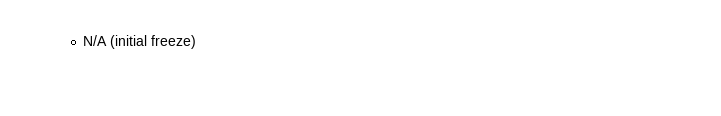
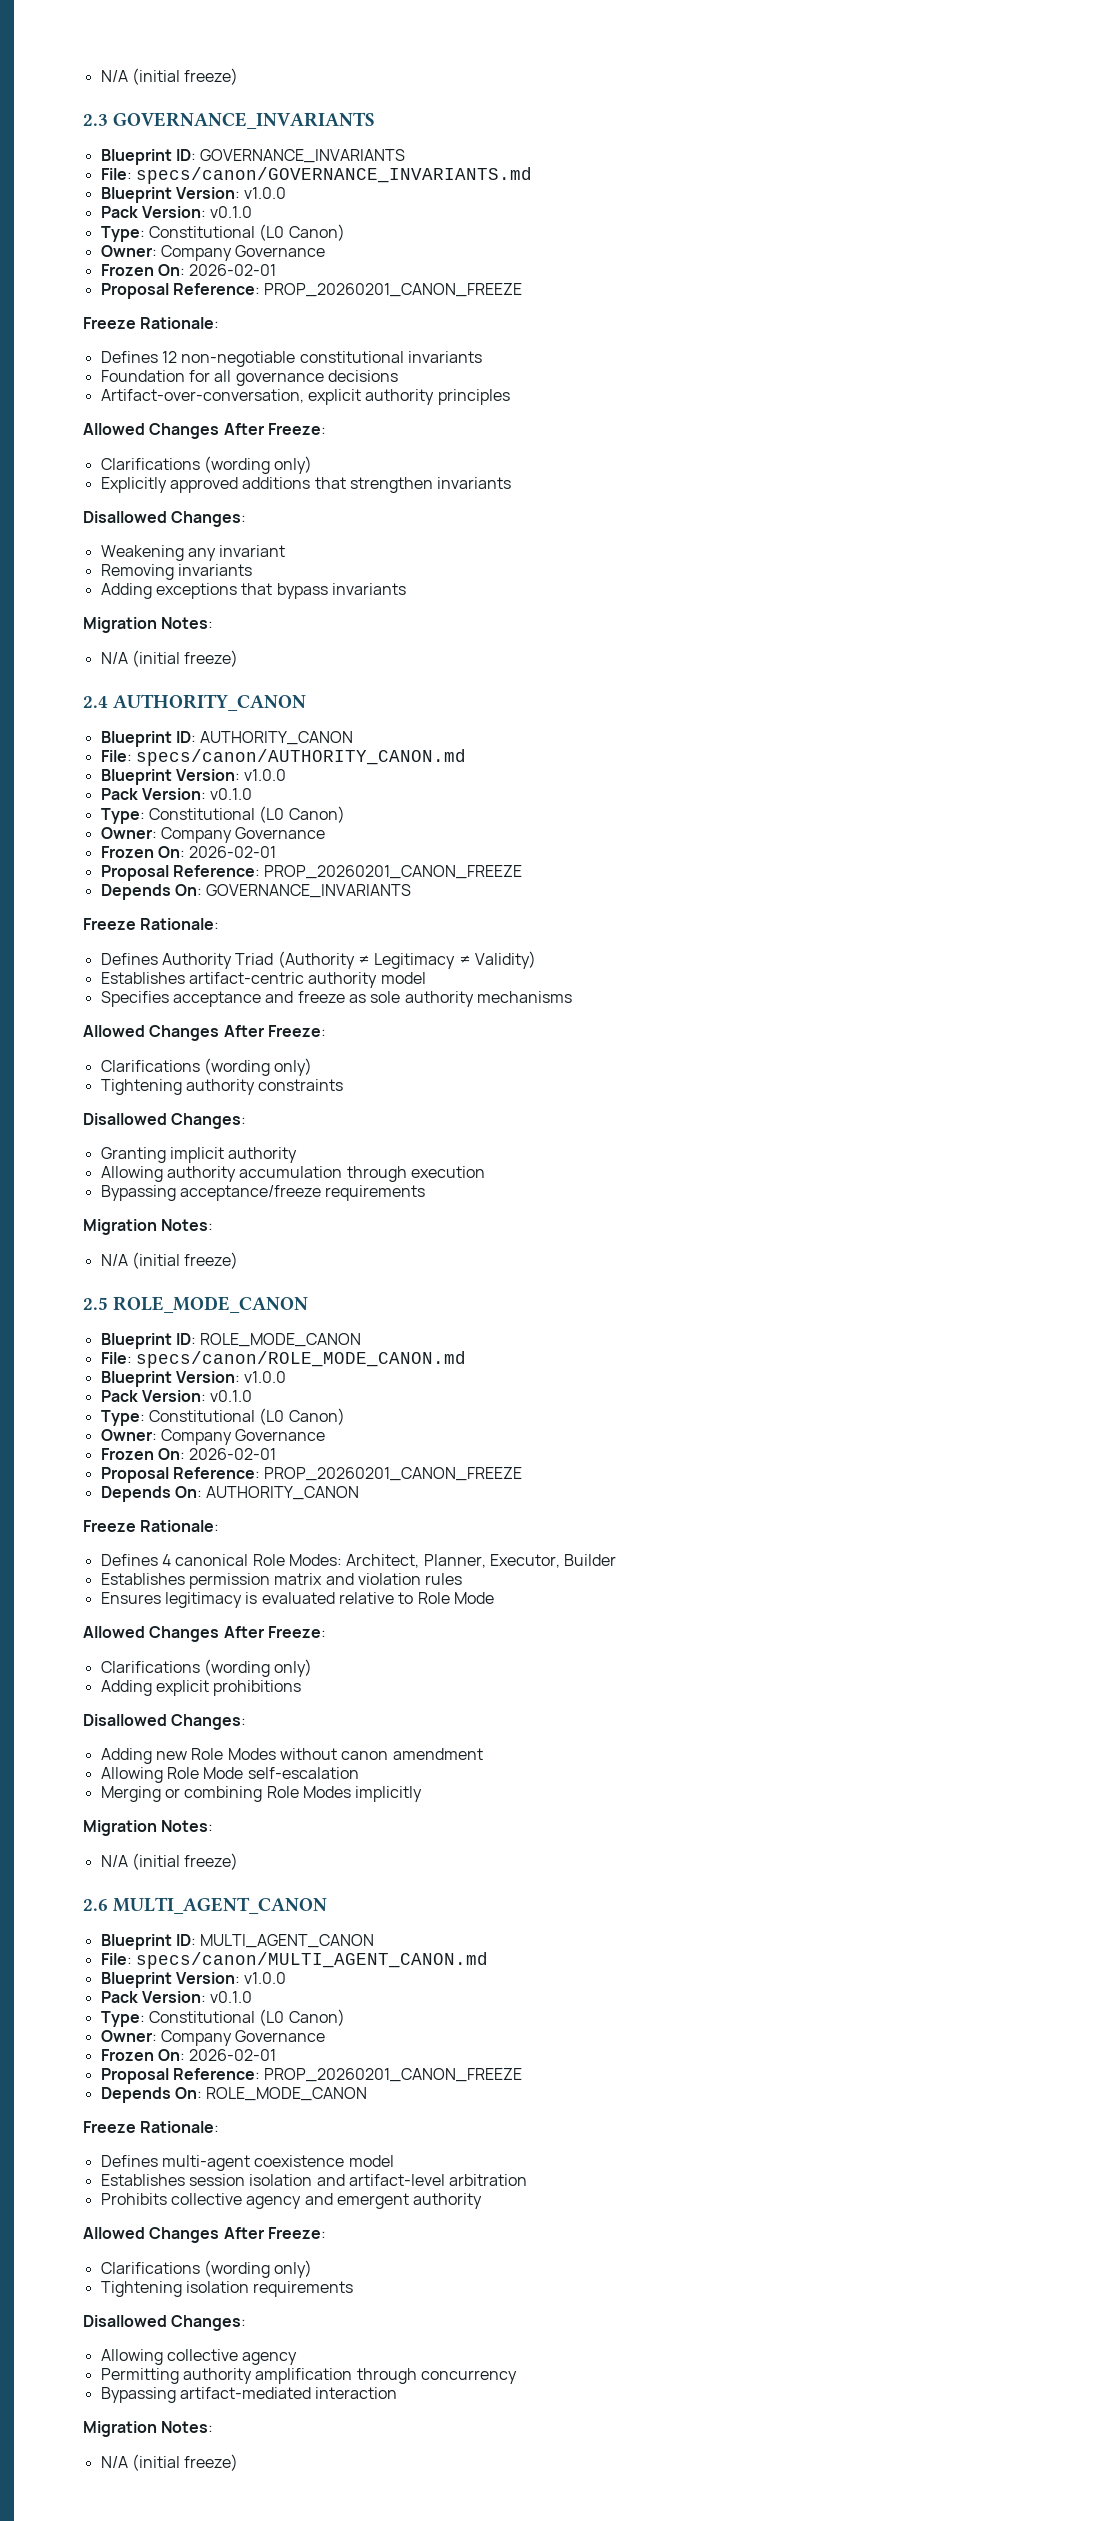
[83,35,197,49] N/A (initial freeze) -> [100,68,239,85] [83,112,376,129] [100,149,406,165] [100,167,532,184] [100,187,287,203] [100,206,253,218] [100,224,345,242] [100,245,326,261] [100,264,277,276] [100,283,523,299] [83,317,220,329] [100,351,482,367] [100,370,398,386] [100,389,510,405] [83,423,326,439] [100,456,313,474] [100,477,512,493] [83,511,247,527] [100,545,286,561] [100,564,252,580] [100,583,406,599] [83,617,214,633] [100,650,239,667] [83,694,307,711] [100,731,354,747] [100,749,466,766] [100,769,287,785] [100,788,253,800] [100,806,345,824] [100,827,326,843] [100,846,277,858] [100,865,523,881] [100,884,412,900] [83,918,220,930] [100,951,536,969] [100,972,426,988] [100,991,572,1007] [83,1025,326,1041] [100,1058,313,1076] [100,1079,344,1095] [83,1113,247,1129] [100,1147,298,1163] [100,1166,485,1182] [100,1185,426,1201] [83,1219,214,1235] [100,1252,239,1269] [83,1296,309,1313] [100,1333,362,1349] [100,1351,466,1368] [100,1371,287,1387] [100,1390,253,1402] [100,1408,345,1426] [100,1429,326,1445] [100,1448,277,1460] [100,1467,523,1483] [100,1486,360,1502] [83,1520,220,1532] [100,1554,617,1568] [100,1573,463,1589] [100,1592,494,1608] [83,1626,326,1642] [100,1659,313,1677] [100,1680,302,1696] [83,1714,247,1730] [100,1748,483,1764] [100,1767,359,1783] [100,1786,423,1802] [83,1820,214,1836] [100,1853,239,1870] [83,1897,328,1914] [100,1934,375,1950] [100,1952,488,1969] [100,1972,287,1988] [100,1991,253,2003] [100,2009,345,2027] [100,2030,326,2046] [100,2049,277,2061] [100,2068,523,2084] [100,2087,368,2103] [83,2121,220,2133] [100,2155,394,2171] [100,2174,528,2186] [100,2193,483,2209] [83,2227,326,2243] [100,2260,313,2278] [100,2281,354,2297] [83,2315,247,2331] [100,2349,298,2365] [100,2368,517,2384] [100,2387,398,2403] [83,2421,214,2437] [100,2454,239,2471] N/A (initial freeze) // 2.3 GOVERNANCE_INVARIANTS // Blueprint ID: GOVERNANCE_INVARIANTS // File: specs/canon/GOVERNANCE_INVARIANTS.md // Blueprint Version: v1.0.0 // Pack Version: v0.1.0 // Type: Constitutional (L0 Canon) // Owner: Company Governance // Frozen On: 2026‑02‑01 // Proposal Reference: PROP_20260201_CANON_FREEZE // Freeze Rationale: // Defines 12 non-negotiable constitutional invariants // Foundation for all governance decisions // Artifact-over-conversation, explicit authority principles // Allowed Changes After Freeze: // Clarifications (wording only) // Explicitly approved additions that strengthen invariants // Disallowed Changes: // Weakening any invariant // Removing invariants // Adding exceptions that bypass invariants // Migration Notes: // N/A (initial freeze) // 2.4 AUTHORITY_CANON // Blueprint ID: AUTHORITY_CANON // File: specs/canon/AUTHORITY_CANON.md // Blueprint Version: v1.0.0 // Pack Version: v0.1.0 // Type: Constitutional (L0 Canon) // Owner: Company Governance // Frozen On: 2026‑02‑01 // Proposal Reference: PROP_20260201_CANON_FREEZE // Depends On: GOVERNANCE_INVARIANTS // Freeze Rationale: // Defines Authority Triad (Authority ≠ Legitimacy ≠ Validity) // Establishes artifact-centric authority model // Specifies acceptance and freeze as sole authority mechanisms // Allowed Changes After Freeze: // Clarifications (wording only) // Tightening authority constraints // Disallowed Changes: // Granting implicit authority // Allowing authority accumulation through execution // Bypassing acceptance/freeze requirements // Migration Notes: // N/A (initial freeze) // 2.5 ROLE_MODE_CANON // Blueprint ID: ROLE_MODE_CANON // File: specs/canon/ROLE_MODE_CANON.md // Blueprint Version: v1.0.0 // Pack Version: v0.1.0 // Type: Constitutional (L0 Canon) // Owner: Company Governance // Frozen On: 2026‑02‑01 // Proposal Reference: PROP_20260201_CANON_FREEZE // Depends On: AUTHORITY_CANON // Freeze Rationale: // Defines 4 canonical Role Modes: Architect, Planner, Executor, Builder // Establishes permission matrix and violation rules // Ensures legitimacy is evaluated relative to Role Mode // Allowed Changes After Freeze: // Clarifications (wording only) // Adding explicit prohibitions // Disallowed Changes: // Adding new Role Modes without canon amendment // Allowing Role Mode self-escalation // Merging or combining Role Modes implicitly // Migration Notes: // N/A (initial freeze) // 2.6 MULTI_AGENT_CANON // Blueprint ID: MULTI_AGENT_CANON // File: specs/canon/MULTI_AGENT_CANON.md // Blueprint Version: v1.0.0 // Pack Version: v0.1.0 // Type: Constitutional (L0 Canon) // Owner: Company Governance // Frozen On: 2026‑02‑01 // Proposal Reference: PROP_20260201_CANON_FREEZE // Depends On: ROLE_MODE_CANON // Freeze Rationale: // Defines multi-agent coexistence model // Establishes session isolation and artifact-level arbitration // Prohibits collective agency and emergent authority // Allowed Changes After Freeze: // Clarifications (wording only) // Tightening isolation requirements // Disallowed Changes: // Allowing collective agency // Permitting authority amplification through concurrency // Bypassing artifact-mediated interaction // Migration Notes: // N/A (initial freeze)

